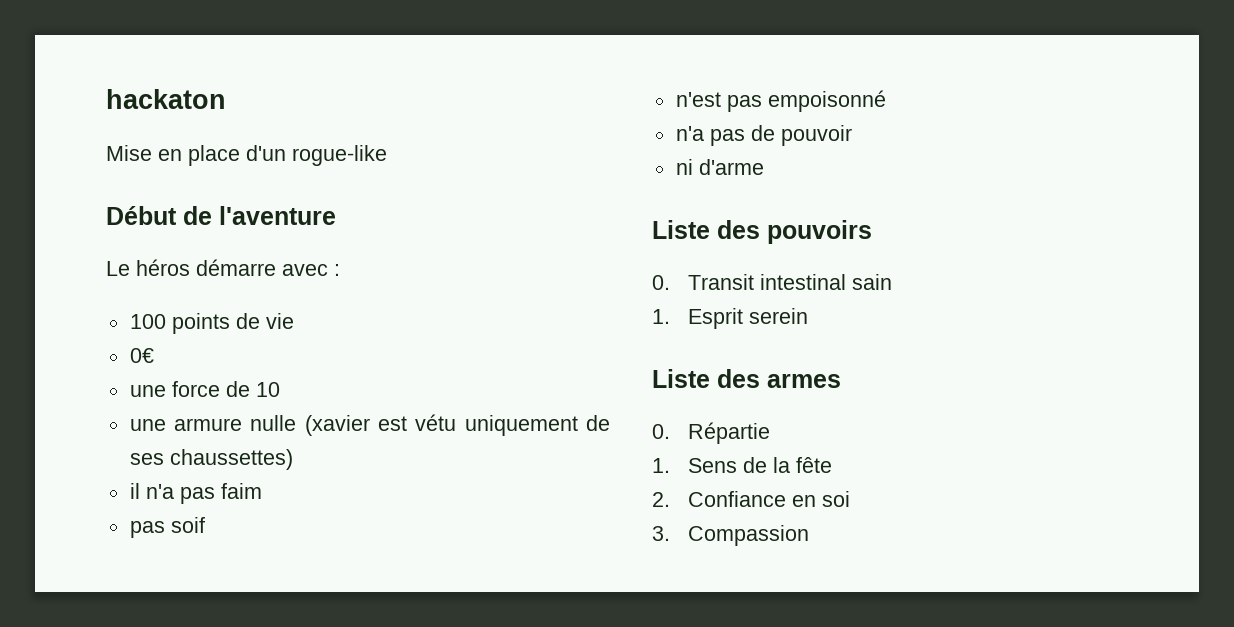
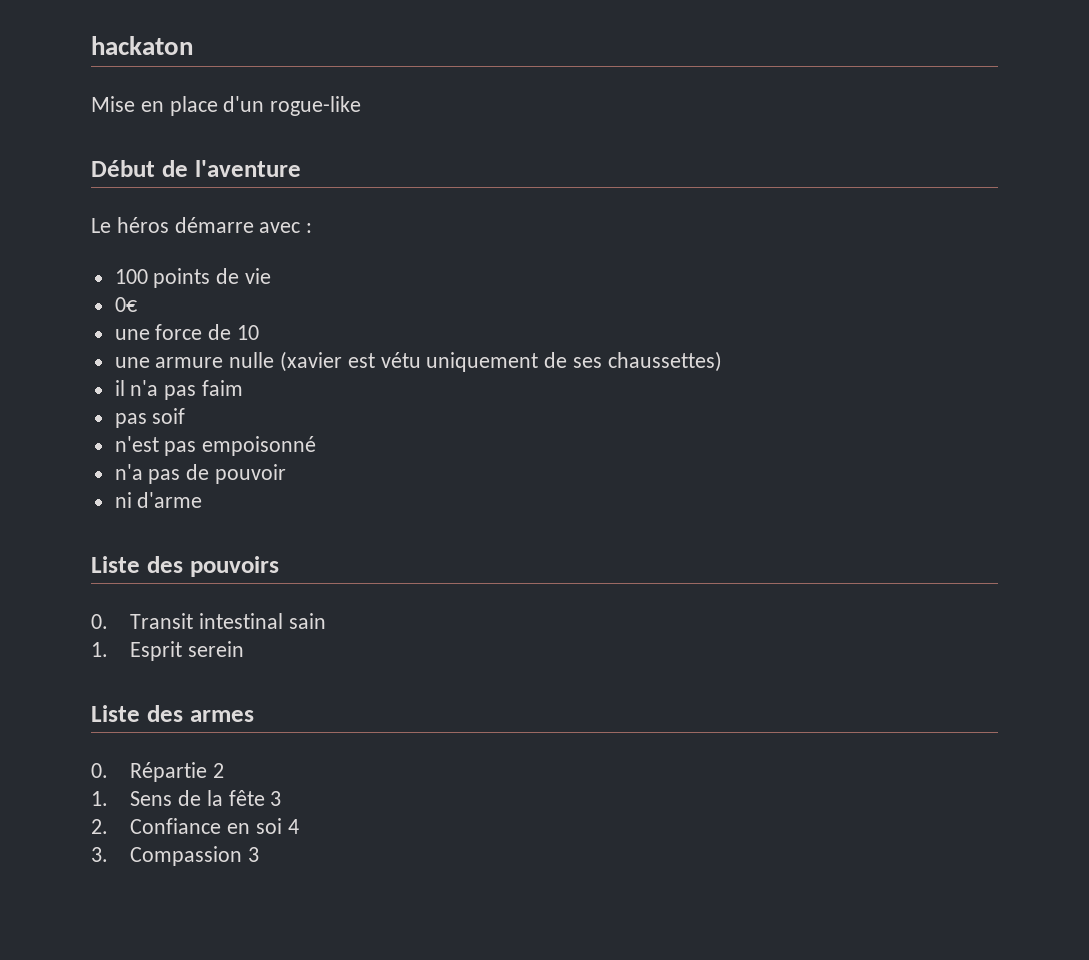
(771, 433) none -> [213,763,225,778] 2
(833, 465) none -> [270,791,282,806] 3
(851, 499) none -> [287,819,299,834] 4
(810, 535) none -> [248,847,260,862] 3

